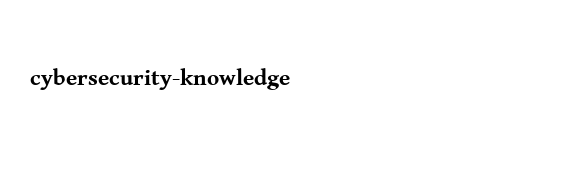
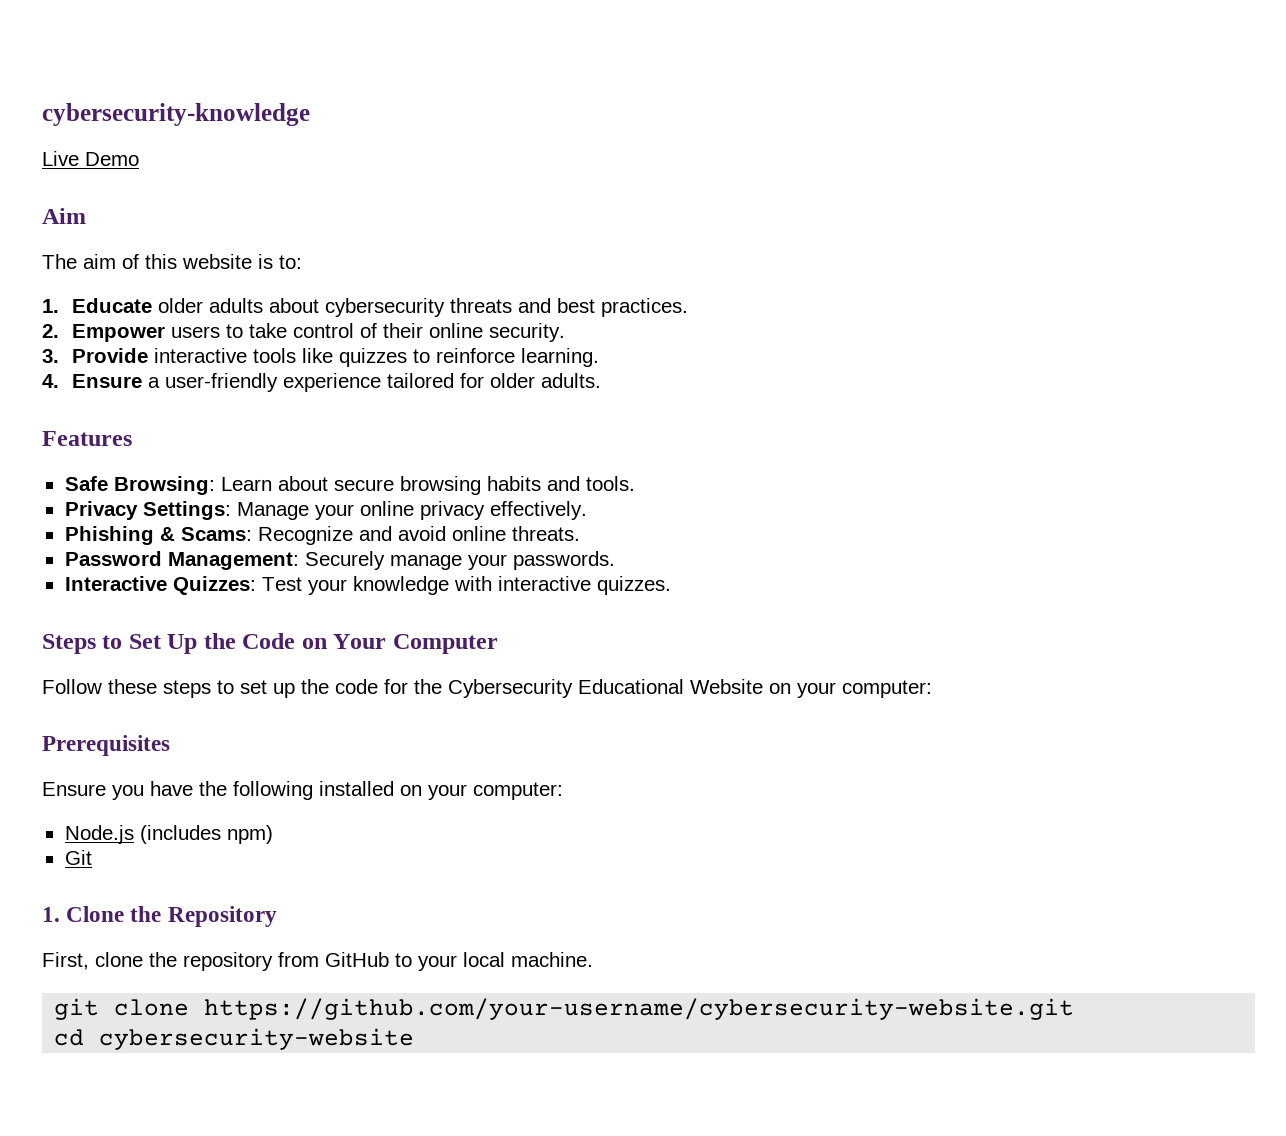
(290, 79) none -> [42,151,139,166] [42,208,86,224] [42,254,302,269] [42,298,688,317] [42,323,565,342] [42,348,599,367] [42,373,601,392] [42,431,132,446] [64,476,635,495] [64,501,587,520] [64,526,580,545] [64,551,615,570] [64,576,671,595] [42,633,498,654] [42,679,932,698] [42,735,170,756] [42,781,563,800] [64,825,273,844] [64,850,92,865] [42,906,277,927] [42,952,593,971] [54,998,1075,1020] [54,1028,415,1050] // Live Demo // Aim // The aim of this website is to: // 1. Educate older adults about cybersecurity threats and best practices. // 2. Empower users to take control of their online security. // 3. Provide interactive tools like quizzes to reinforce learning. // 4. Ensure a user-friendly experience tailored for older adults. // Features // Safe Browsing: Learn about secure browsing habits and tools. // Privacy Settings: Manage your online privacy effectively. // Phishing & Scams: Recognize and avoid online threats. // Password Management: Securely manage your passwords. // Interactive Quizzes: Test your knowledge with interactive quizzes. // Steps to Set Up the Code on Your Computer // Follow these steps to set up the code for the Cybersecurity Educational Website on your computer: // Prerequisites // Ensure you have the following installed on your computer: // Node.js (includes npm) // Git // 1. Clone the Repository // First, clone the repository from GitHub to your local machine. // git clone https://github.com/your-username/cybersecurity-website.git // cd cybersecurity-website

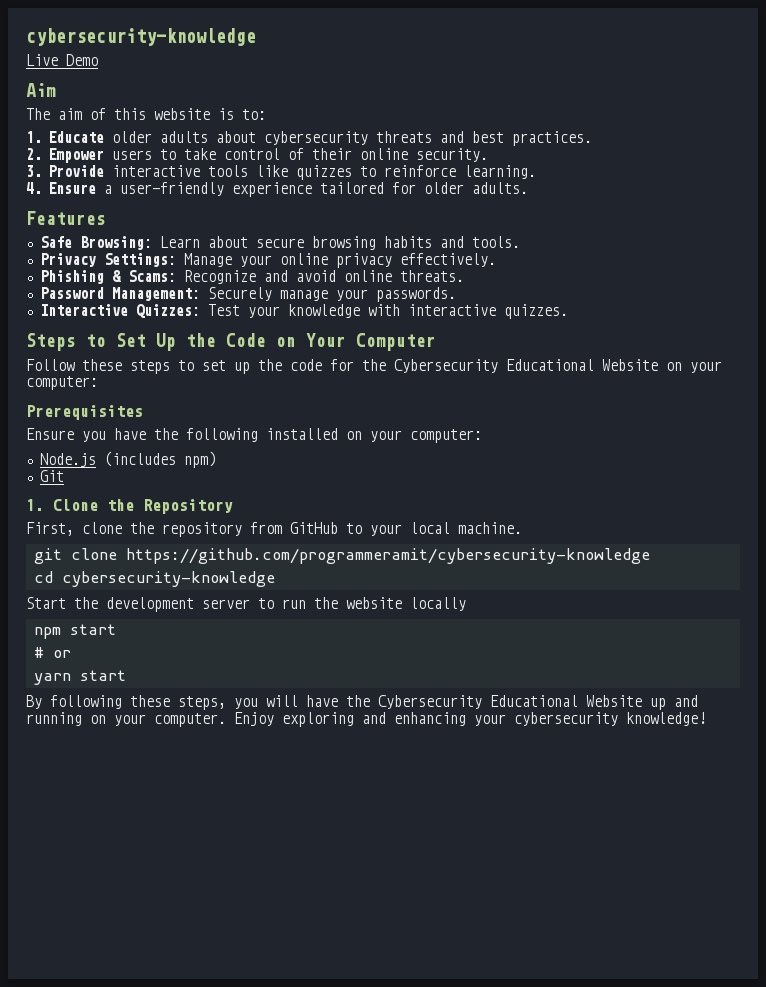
[204,998,1075,1020] https://github.com/your-username/cybersecurity-website.git -> [125,548,650,564] https://github.com/programmeramit/cybersecurity-knowledge
[99,1028,415,1050] cybersecurity-website -> [61,571,275,587] [26,597,466,612] [33,624,116,639] [33,647,71,658] [33,670,126,685] [26,695,698,710] [26,712,706,727] cybersecurity-knowledge // Start the development server to run the website locally // npm start // # or // yarn start // By following these steps, you will have the Cybersecurity Educational Website up and running on your computer. Enjoy exploring and enhancing your cybersecurity knowledge!

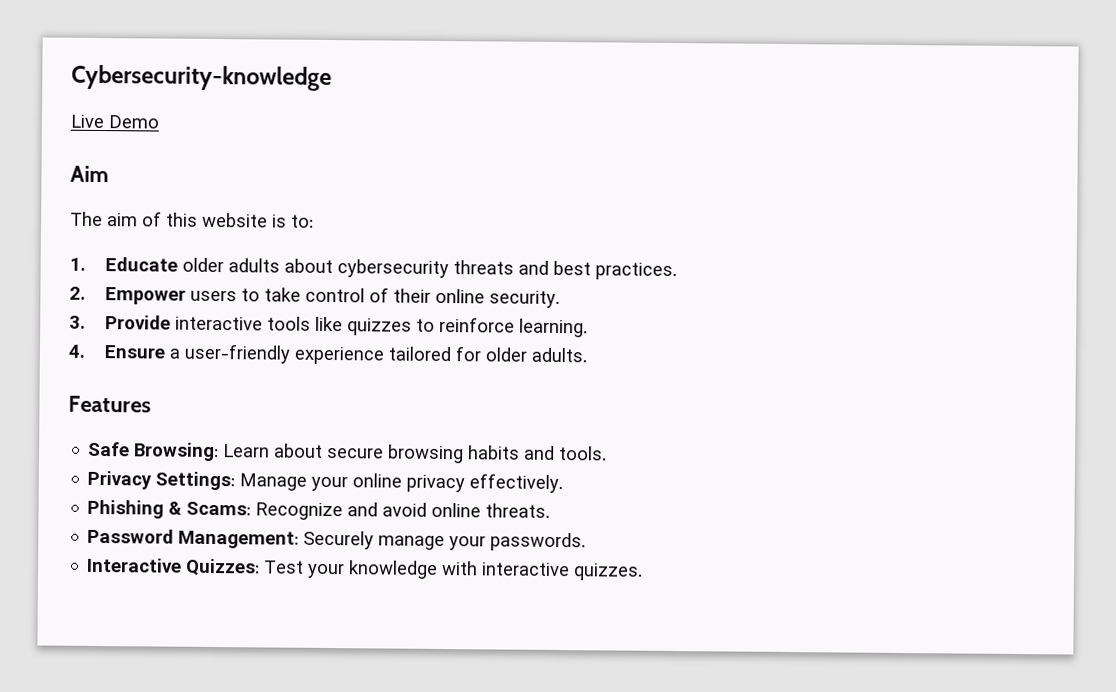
[26,28,256,46] cybersecurity-knowledge -> [71,64,332,92] Cybersecurity-knowledge
[26,333,436,351] [26,359,722,374] [26,376,98,390] [26,405,143,420] [26,428,482,443] [39,451,216,468] [39,470,64,482] [26,499,233,514] [26,522,522,537] [33,548,650,564] [33,571,275,587] [26,597,466,612] [33,624,116,639] [33,647,71,658] [33,670,126,685] [26,695,698,710] [26,712,706,727] // Steps to Set Up the Code on Your Computer // Follow these steps to set up the code for the Cybersecurity Educational Website on your computer: // Prerequisites // Ensure you have the following installed on your computer: // Node.js (includes npm) // Git // 1. Clone the Repository // First, clone the repository from GitHub to your local machine. // git clone https://github.com/programmeramit/cybersecurity-knowledge // cd cybersecurity-knowledge // Start the development server to run the website locally // npm start // # or // yarn start // By following these steps, you will have the Cybersecurity Educational Website up and running on your computer. Enjoy exploring and enhancing your cybersecurity knowledge! -> (644, 572) none

